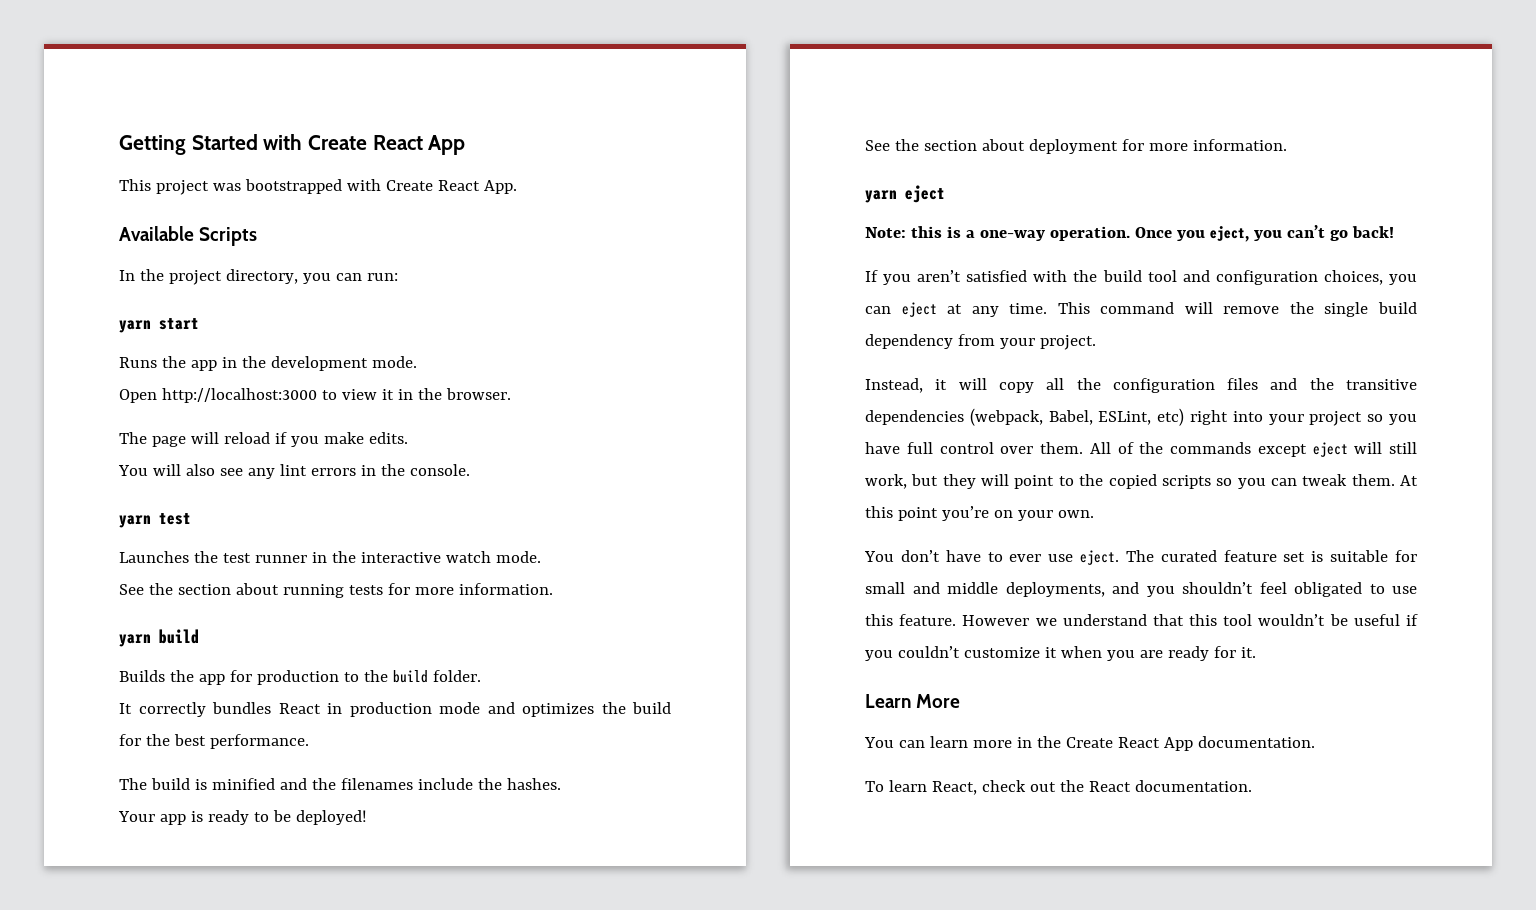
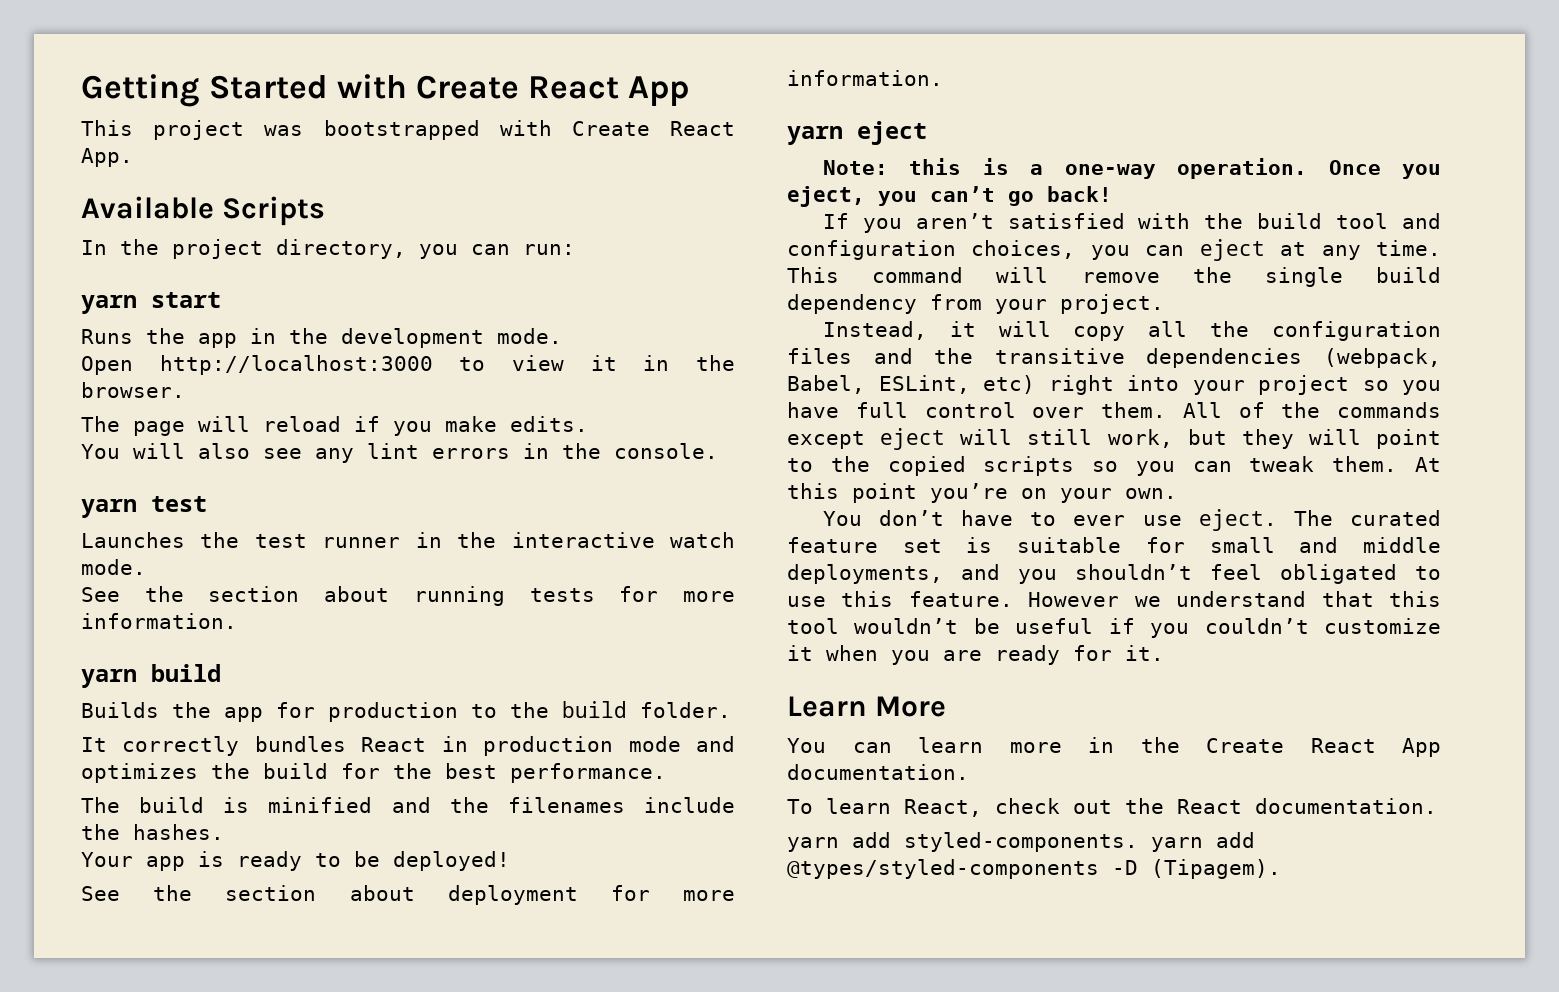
(1252, 786) none -> [787,832,1255,852] [787,859,1281,879] // yarn add styled-components. yarn add @types/styled-components -D (Tipagem).

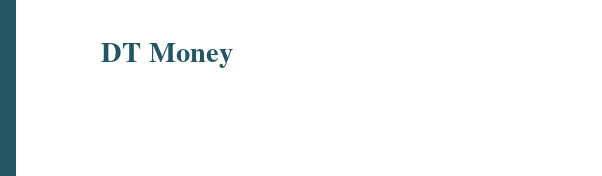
[81,74,690,107] [81,120,735,140] [81,148,133,167] [81,196,326,226] [81,239,575,259] [81,292,221,314] [81,328,562,348] [81,355,735,375] [81,382,185,398] [81,416,588,436] [81,443,718,463] [81,496,207,518] [81,532,736,548] [81,559,146,575] [81,586,735,606] [81,613,237,629] [81,664,221,688] [81,701,731,722] [81,736,736,756] [81,763,666,783] [81,797,735,813] [81,824,224,840] [81,851,510,871] [81,885,735,905] [787,70,943,86] [787,121,927,145] [822,158,1441,179] [787,186,1112,207] [822,213,1441,233] [787,239,1441,261] [787,267,1441,287] [787,294,1164,314] [822,321,1441,341] [787,348,1441,368] [787,375,1441,395] [787,402,1441,418] [787,428,1441,450] [787,456,1441,476] [787,483,1177,503] [822,509,1441,531] [787,537,1441,553] [787,564,1441,584] [787,591,1441,607] [787,618,1441,638] [787,645,1164,665] [787,696,947,717] [787,737,1441,757] [787,764,969,780] [787,798,1437,817] [787,832,1255,852] [787,859,1281,879] Getting Started with Create React App // This project was bootstrapped with Create React App. // Available Scripts // In the project directory, you can run: // yarn start // Runs the app in the development mode. // Open http://localhost:3000 to view it in the browser. // The page will reload if you make edits. // You will also see any lint errors in the console. // yarn test // Launches the test runner in the interactive watch mode. // See the section about running tests for more information. // yarn build // Builds the app for production to the build folder. // It correctly bundles React in production mode and optimizes the build for the best performance. // The build is minified and the filenames include the hashes. // Your app is ready to be deployed! // See the section about deployment for more information. // yarn eject // Note: this is a one-way operation. Once you eject, you can’t go back! // If you aren’t satisfied with the build tool and configuration choices, you can eject at any time. This command will remove the single build dependency from your project. // Instead, it will copy all the configuration files and the transitive dependencies (webpack, Babel, ESLint, etc) right into your project so you have full control over them. All of the commands except eject will still work, but they will point to the copied scripts so you can tweak them. At this point you’re on your own. // You don’t have to ever use eject. The curated feature set is suitable for small and middle deployments, and you shouldn’t feel obligated to use this feature. However we understand that this tool wouldn’t be useful if you couldn’t customize it when you are ready for it. // Learn More // You can learn more in the Create React App documentation. // To learn React, check out the React documentation. // yarn add styled-components. yarn add @types/styled-components -D (Tipagem). -> [101,43,233,68] DT Money

